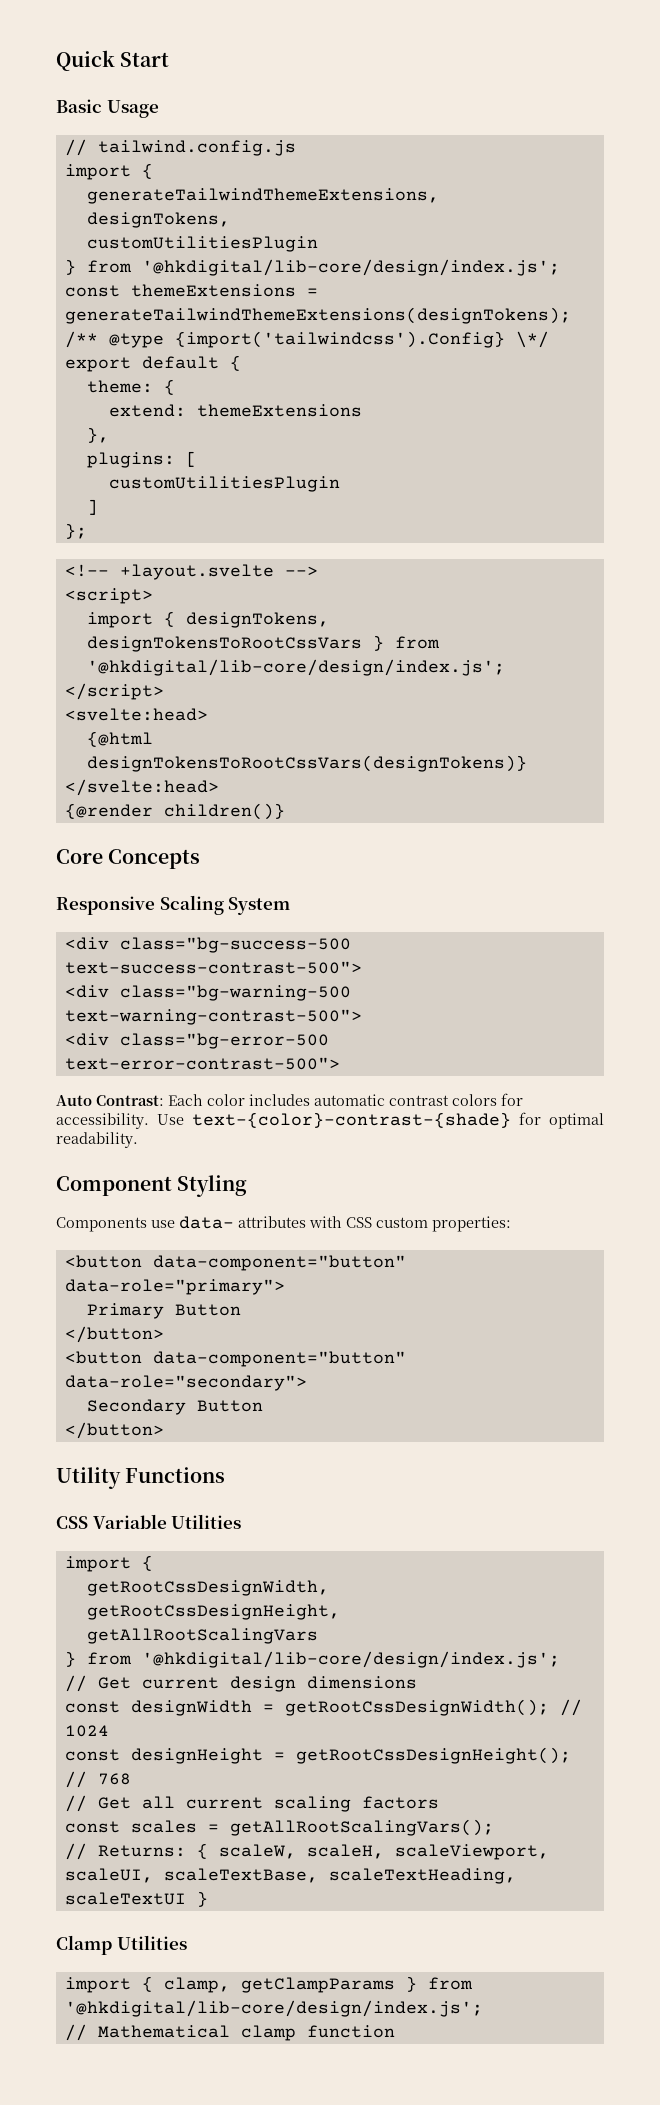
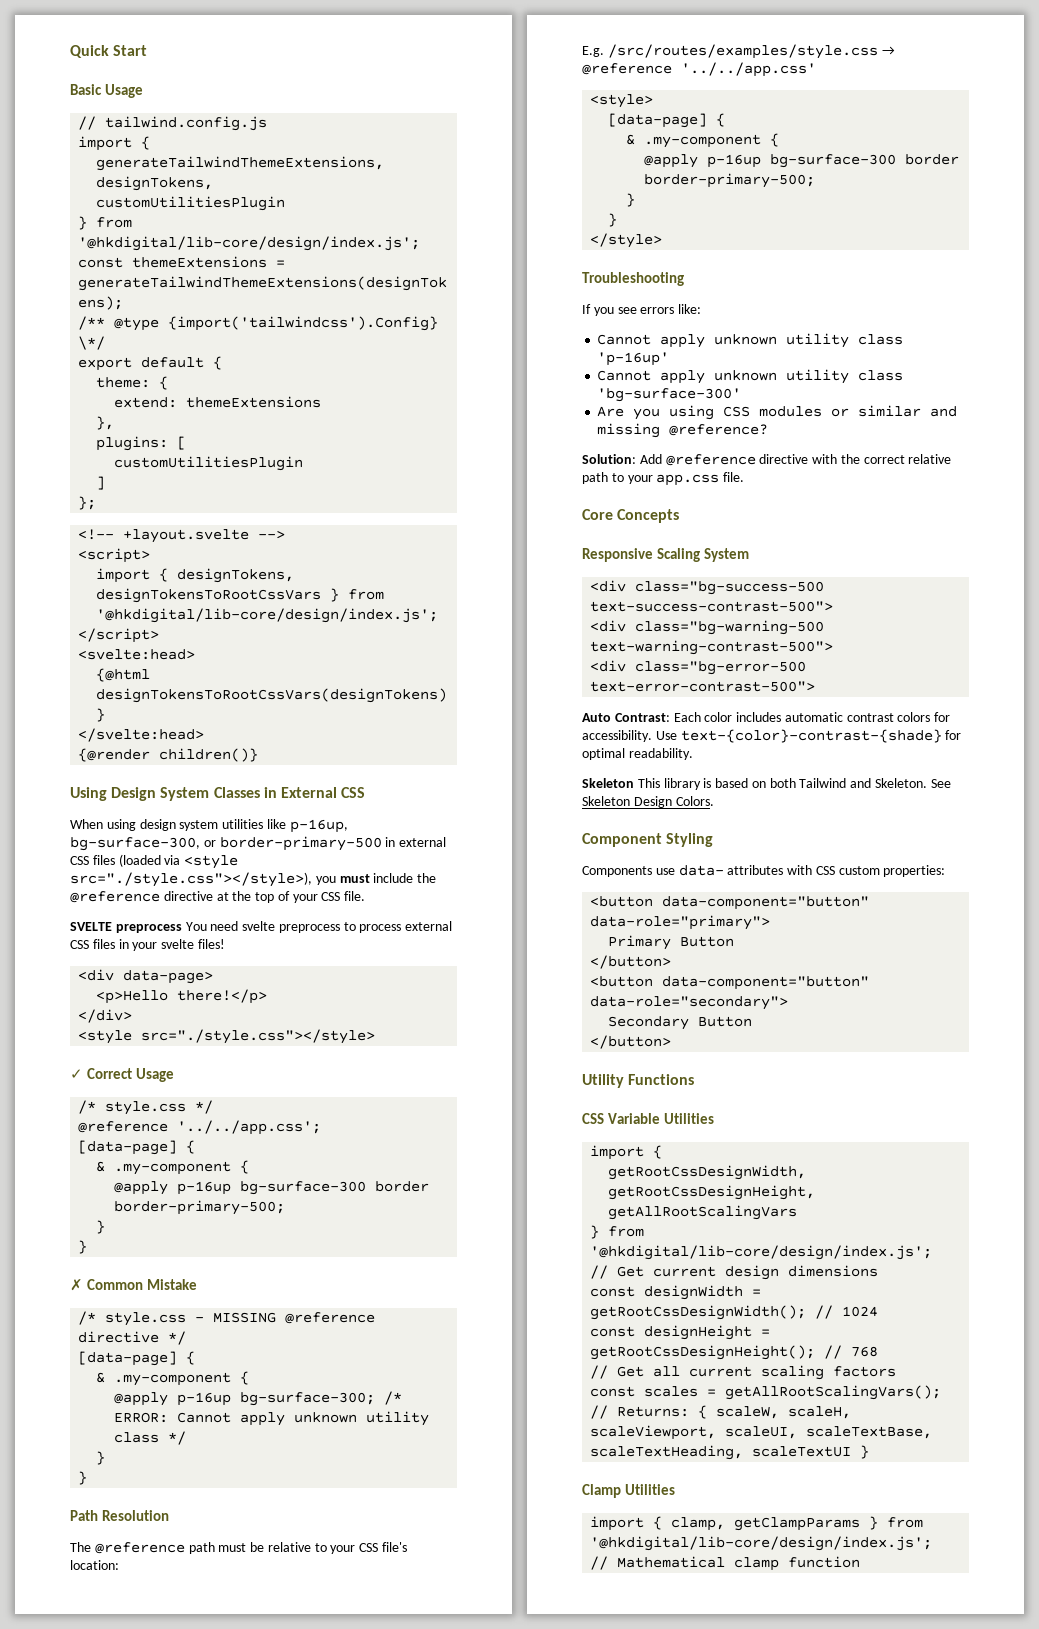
(285, 811) none -> [70,787,366,801] [70,819,348,833] [70,836,447,851] [70,854,239,869] [70,872,437,887] [70,891,366,903] [70,921,453,933] [70,939,225,951] [78,969,214,984] [96,989,268,1004] [78,1009,133,1023] [78,1029,376,1044] [70,1068,174,1082] [78,1100,214,1115] [78,1120,322,1135] [78,1140,196,1155] [96,1160,250,1175] [114,1181,430,1195] [114,1200,286,1215] [96,1220,106,1234] [78,1240,88,1254] [70,1279,197,1291] [78,1311,376,1326] [78,1331,187,1345] [78,1351,196,1366] [96,1371,250,1386] [114,1391,403,1406] [114,1411,430,1426] [114,1431,187,1445] [96,1451,106,1465] [78,1471,88,1485] [70,1510,169,1521] [70,1542,408,1554] [70,1560,119,1570] [582,44,895,59] [582,62,816,77] [590,94,654,108] [608,113,726,128] [626,133,780,148] [644,154,960,168] [644,173,816,188] [626,193,636,207] [608,213,618,227] [590,233,663,248] [582,272,684,286] [582,304,702,316] [597,333,904,348] [597,352,670,366] [597,369,904,384] [597,388,742,402] [597,405,958,420] [597,423,769,438] [582,454,952,466] [582,472,745,486] // Using Design System Classes in External CSS // When using design system utilities like p-16up, bg-surface-300, or border-primary-500 in external CSS files (loaded via <style src="./style.css"></style>), you must include the @reference directive at the top of your CSS file. // SVELTE preprocess You need svelte preprocess to process external CSS files in your svelte files! // <div data-page> // <p>Hello there!</p> // </div> // <style src="./style.css"></style> // ✓ Correct Usage // /* style.css */ // @reference '../../app.css'; // [data-page] { // & .my-component { // @apply p-16up bg-surface-300 border border-primary-500; // } // } // ✗ Common Mistake // /* style.css - MISSING @reference directive */ // [data-page] { // & .my-component { // @apply p-16up bg-surface-300; /* ERROR: Cannot apply unknown utility class */ // } // } // Path Resolution // The @reference path must be relative to your CSS file's location: // E.g. /src/routes/examples/style.css → @reference '../../app.css' // <style> // [data-page] { // & .my-component { // @apply p-16up bg-surface-300 border border-primary-500; // } // } // </style> // Troubleshooting // If you see errors like: // Cannot apply unknown utility class 'p-16up' // Cannot apply unknown utility class 'bg-surface-300' // Are you using CSS modules or similar and missing @reference? // Solution: Add @reference directive with the correct relative path to your app.css file.
(138, 1140) none -> [582,778,951,790] [582,796,714,808] // Skeleton This library is based on both Tailwind and Skeleton. See Skeleton Design Colors.

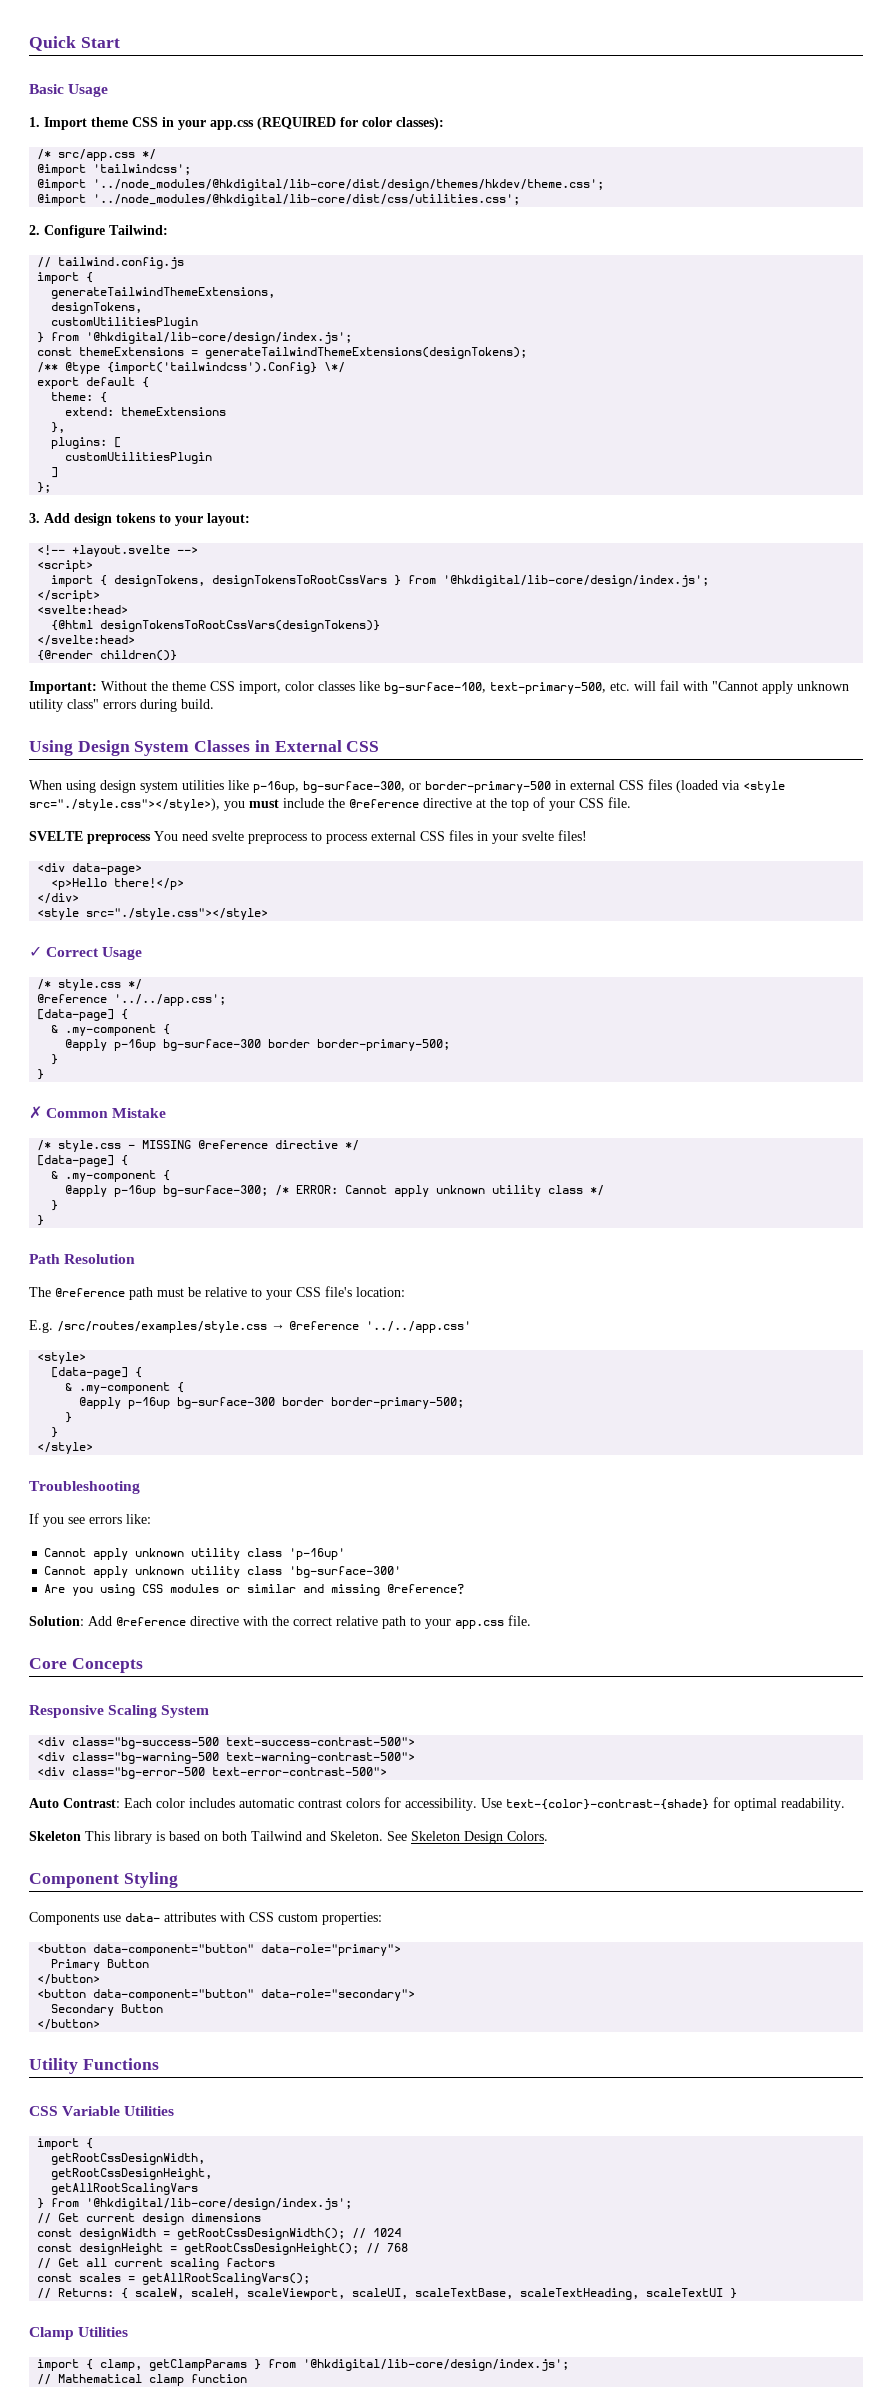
(143, 91) none -> [29,117,444,130] [37,149,157,161] [37,164,192,176] [37,179,605,191] [37,194,521,206] [29,225,168,238] // 1. Import theme CSS in your app.css (REQUIRED for color classes): // /* src/app.css */ // @import 'tailwindcss'; // @import '../node_modules/@hkdigital/lib-core/dist/design/themes/hkdev/theme.css'; // @import '../node_modules/@hkdigital/lib-core/dist/css/utilities.css'; // 2. Configure Tailwind:
(97, 503) none -> [29,513,250,526] // 3. Add design tokens to your layout:
(259, 755) none -> [29,680,849,694] [29,699,214,712] // Important: Without the theme CSS import, color classes like bg-surface-100, text-primary-500, etc. will fail with "Cannot apply unknown utility class" errors during build.

